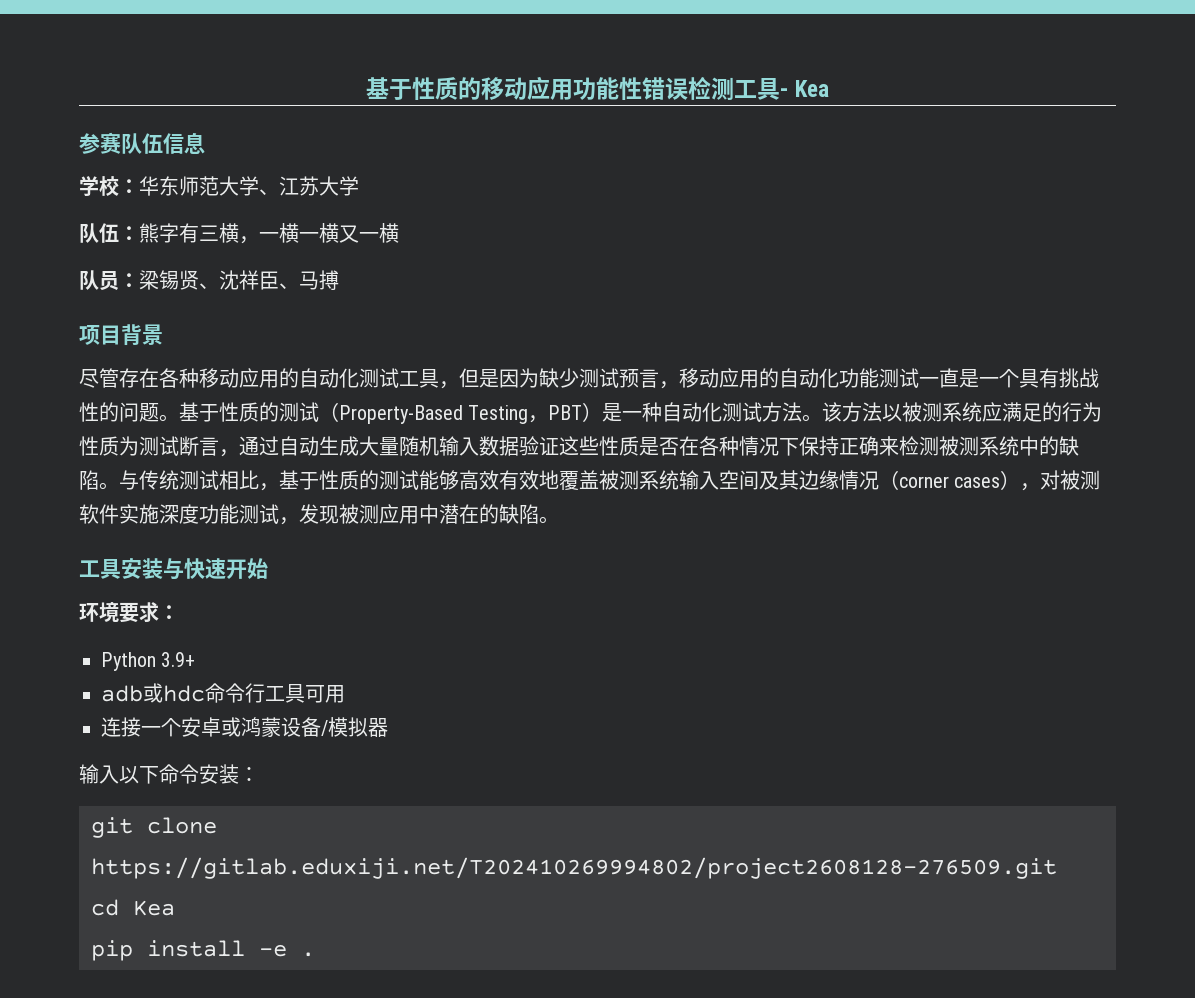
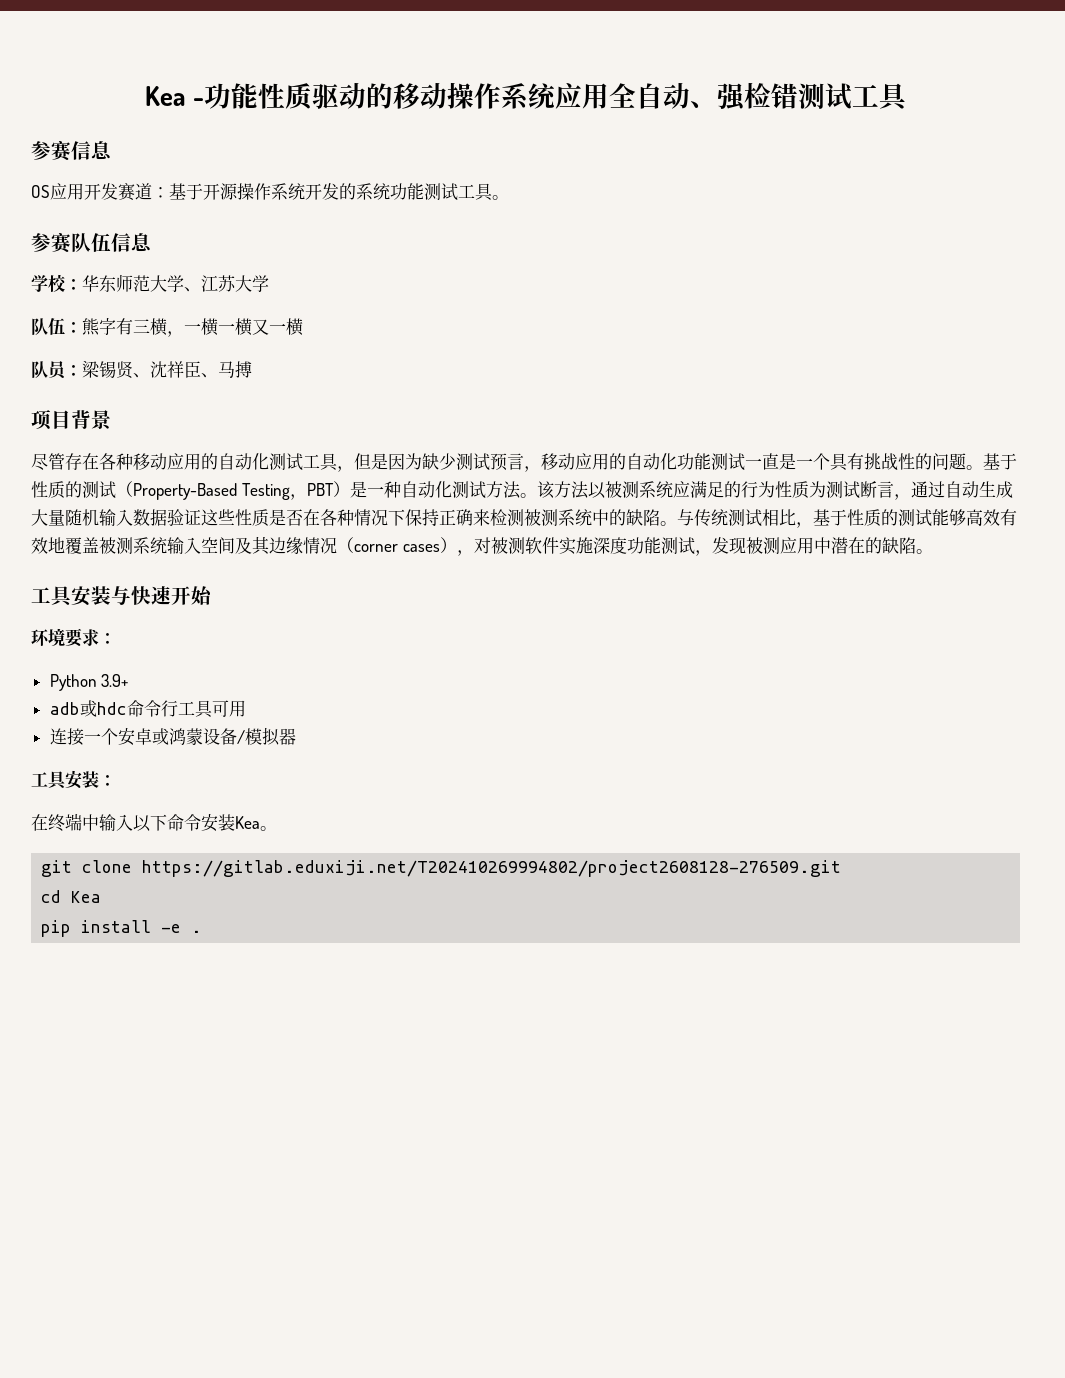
[366,76,829,100] 基于性质的移动应用功能性错误检测工具- Kea -> [145,82,909,111] [31,140,112,162] [31,183,509,201] Kea -功能性质驱动的移动操作系统应用全自动、强检错测试工具 // 参赛信息 // OS应用开发赛道：基于开源操作系统开发的系统功能测试工具。
(388, 727) none -> [31,770,116,790] [31,813,99,832] 工具安装： // 在终端中
[239,767,259,782] ： -> [235,816,277,831] Kea。

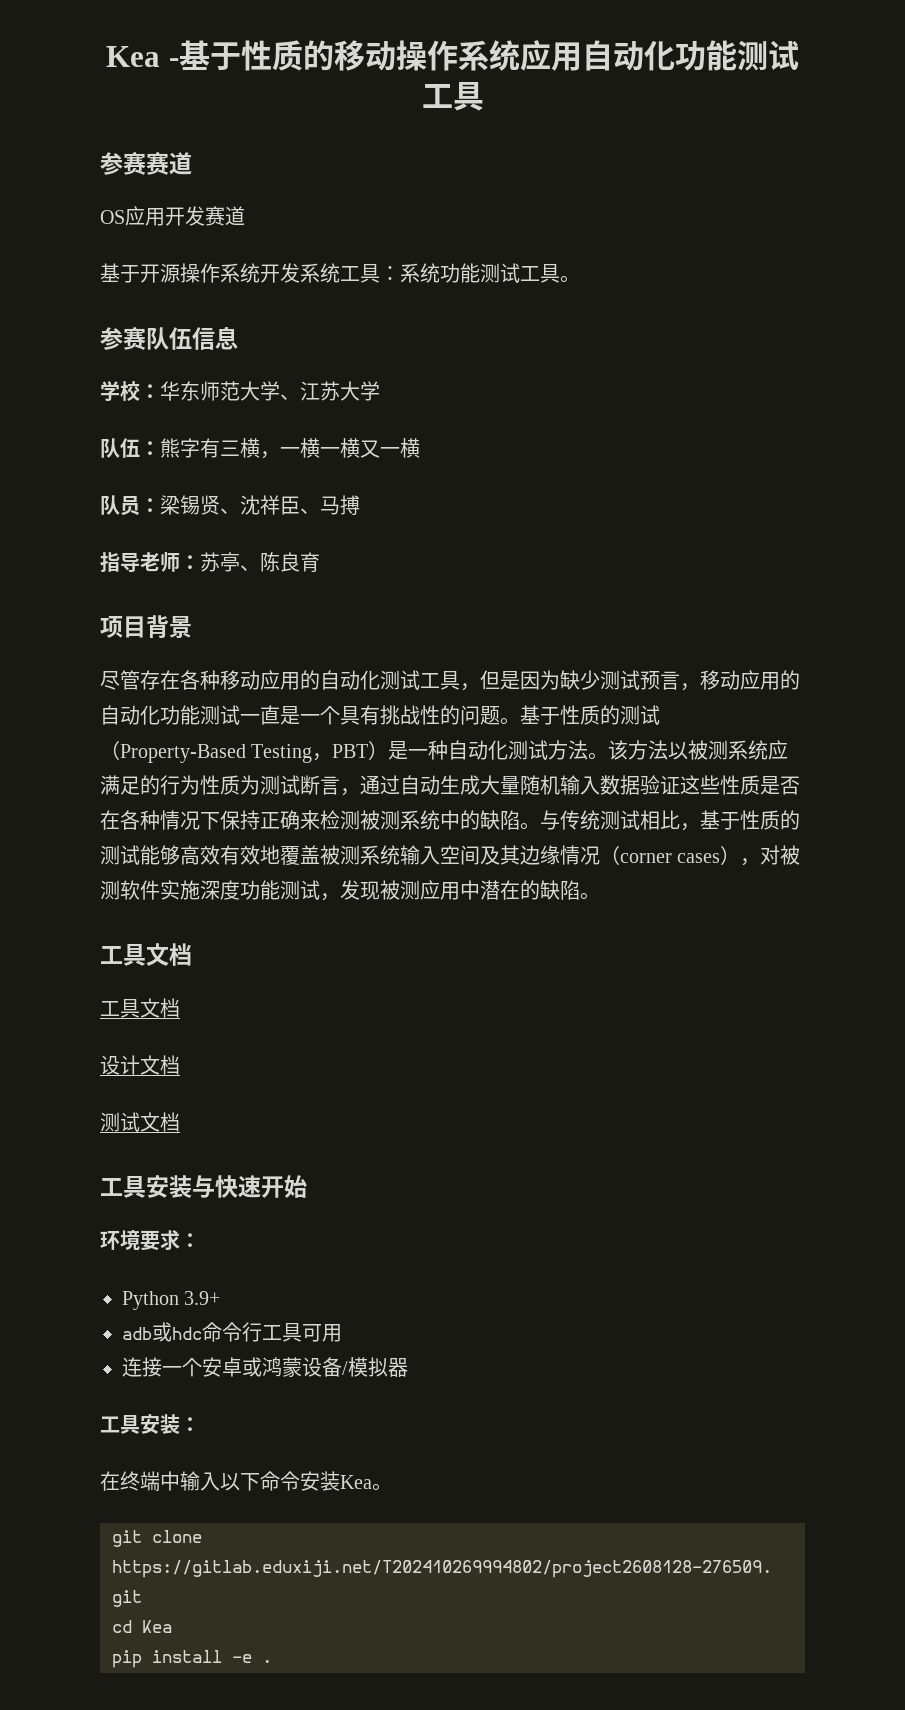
[203,82,366,109] 功能性质驱动 -> [178,40,303,71] 基于性质
[608,82,798,111] 全自动、强检错 -> [581,40,737,71] 自动化功能
[71,141,112,160] 信息 -> [146,151,192,175] 赛道
[152,187,169,198] ： -> (245, 216) //
[339,183,356,200] 的 -> [300,263,400,283] 系统工具：
(252, 369) none -> [100,552,320,572] // 指导老师：苏亭、陈良育
(933, 551) none -> [100,943,192,966] [100,998,180,1018] [100,1055,180,1075] [100,1112,180,1132] // 工具文档 // 工具文档 // 设计文档 // 测试文档

